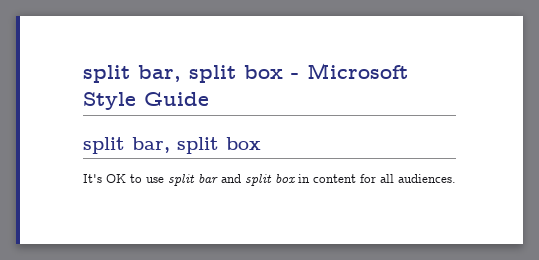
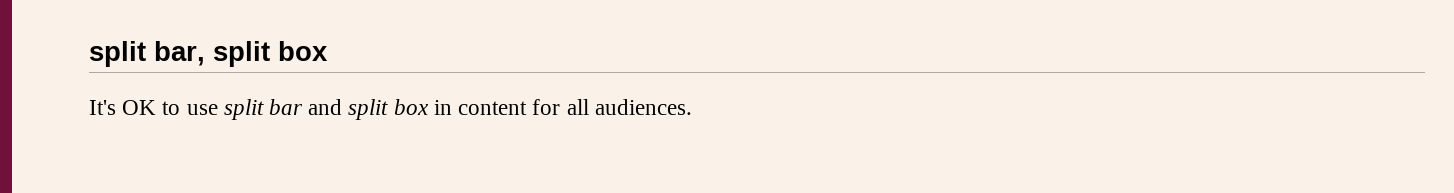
[83,63,408,83] [83,92,209,110] [83,137,261,154] split bar, split box - Microsoft Style Guide // split bar, split box -> [89,41,328,67] split bar, split box

